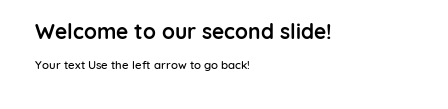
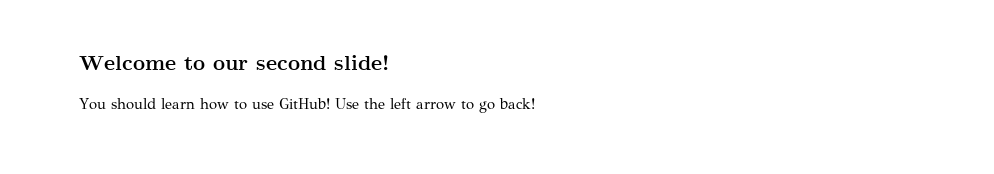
[35,61,86,69] Your text -> [79,98,330,110] You should learn how to use GitHub!

